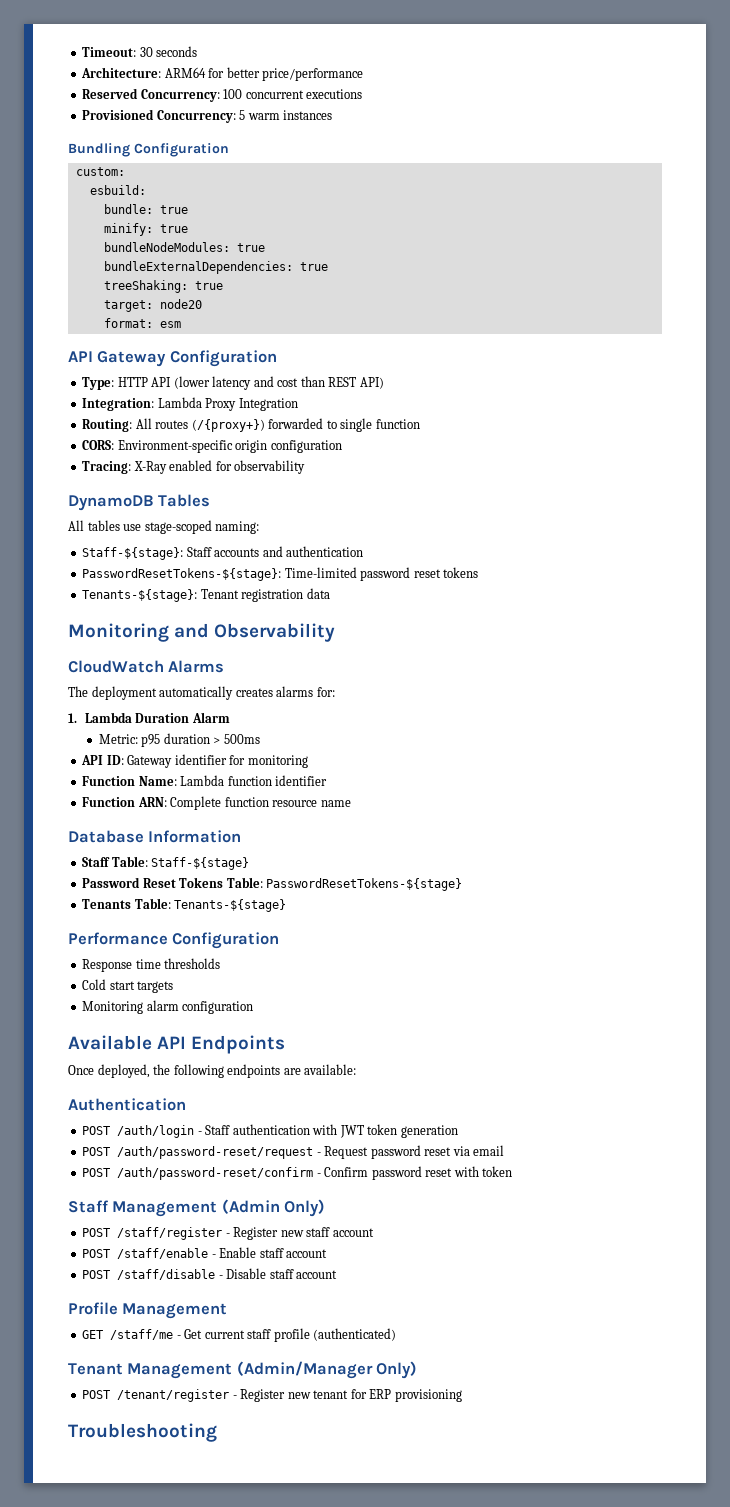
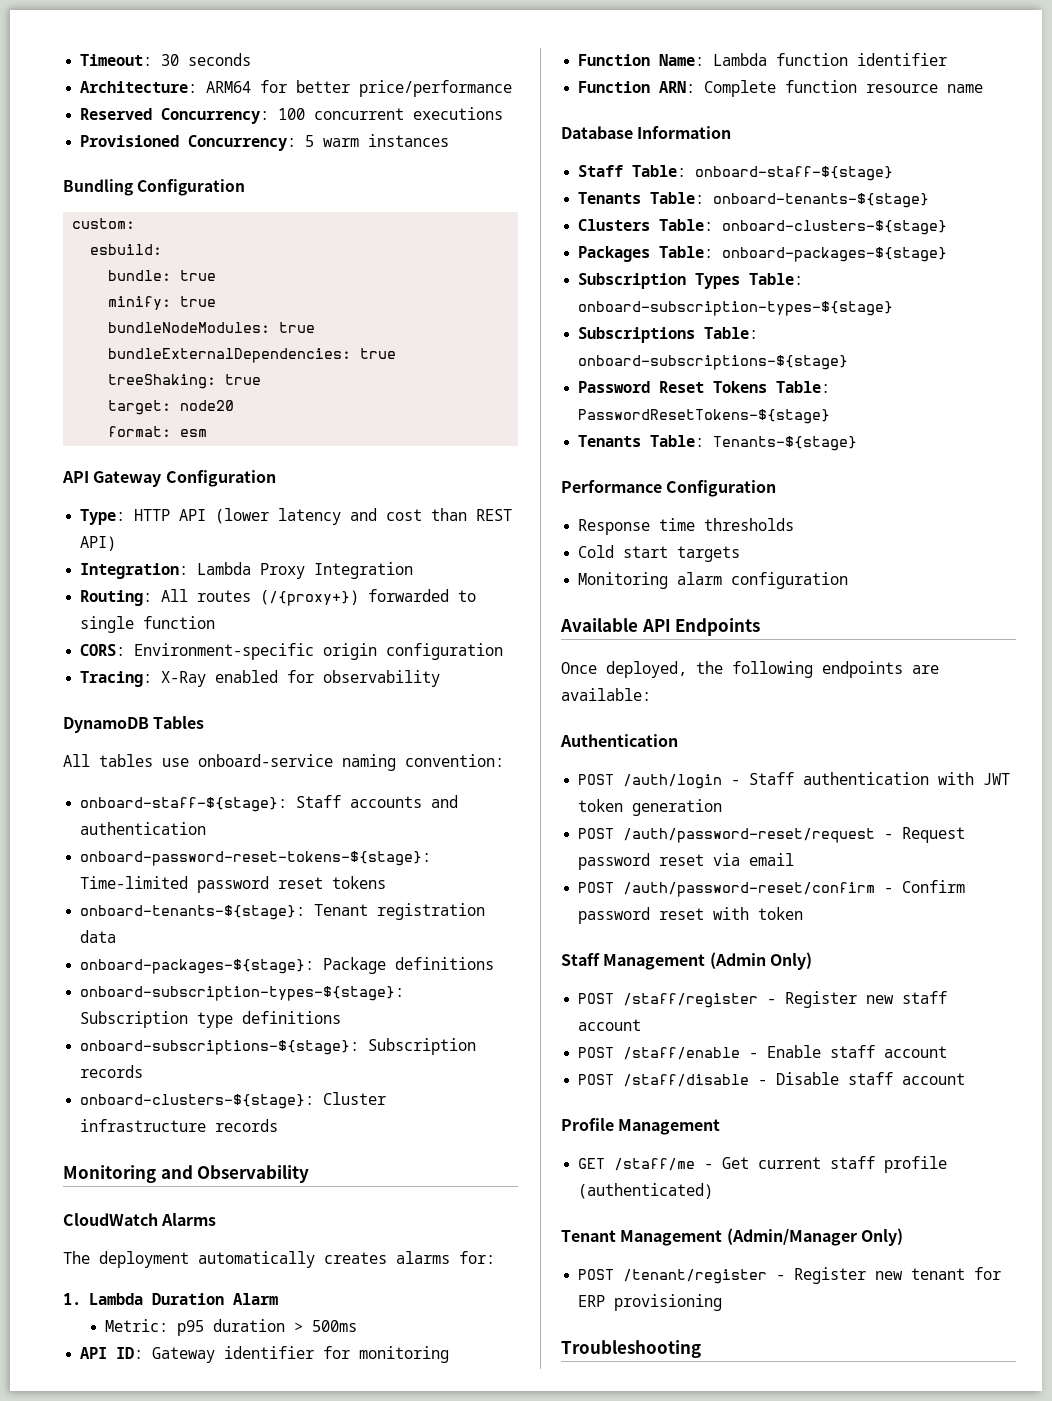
[144,520,260,534] [82,547,184,560] stage-scoped naming: // Staff-${stage}: -> [198,754,504,771] [80,797,288,812] onboard-service naming convention: // onboard-staff-${stage}:
[82,568,282,581] PasswordResetTokens-${stage}: -> [80,851,432,866] onboard-password-reset-tokens-${stage}:
[82,589,198,602] Tenants-${stage}: -> [80,905,306,920] onboard-tenants-${stage}:
(330, 593) none -> [80,957,495,974] [80,986,405,1001] [80,1011,342,1028] [80,1038,477,1055] [80,1065,144,1078] [80,1092,387,1109] [80,1119,279,1132] // onboard-packages-${stage}: Package definitions // onboard-subscription-types-${stage}: Subscription type definitions // onboard-subscriptions-${stage}: Subscription records // onboard-clusters-${stage}: Cluster infrastructure records
[151,857,250,870] Staff-${stage} -> [695,166,894,181] [578,192,930,208] [578,219,948,235] [578,246,948,262] [578,273,804,289] [578,301,894,316] [578,327,759,343] [578,355,849,370] onboard-staff-${stage} // Tenants Table: onboard-tenants-${stage} // Clusters Table: onboard-clusters-${stage} // Packages Table: onboard-packages-${stage} // Subscription Types Table: onboard-subscription-types-${stage} // Subscriptions Table: onboard-subscriptions-${stage}

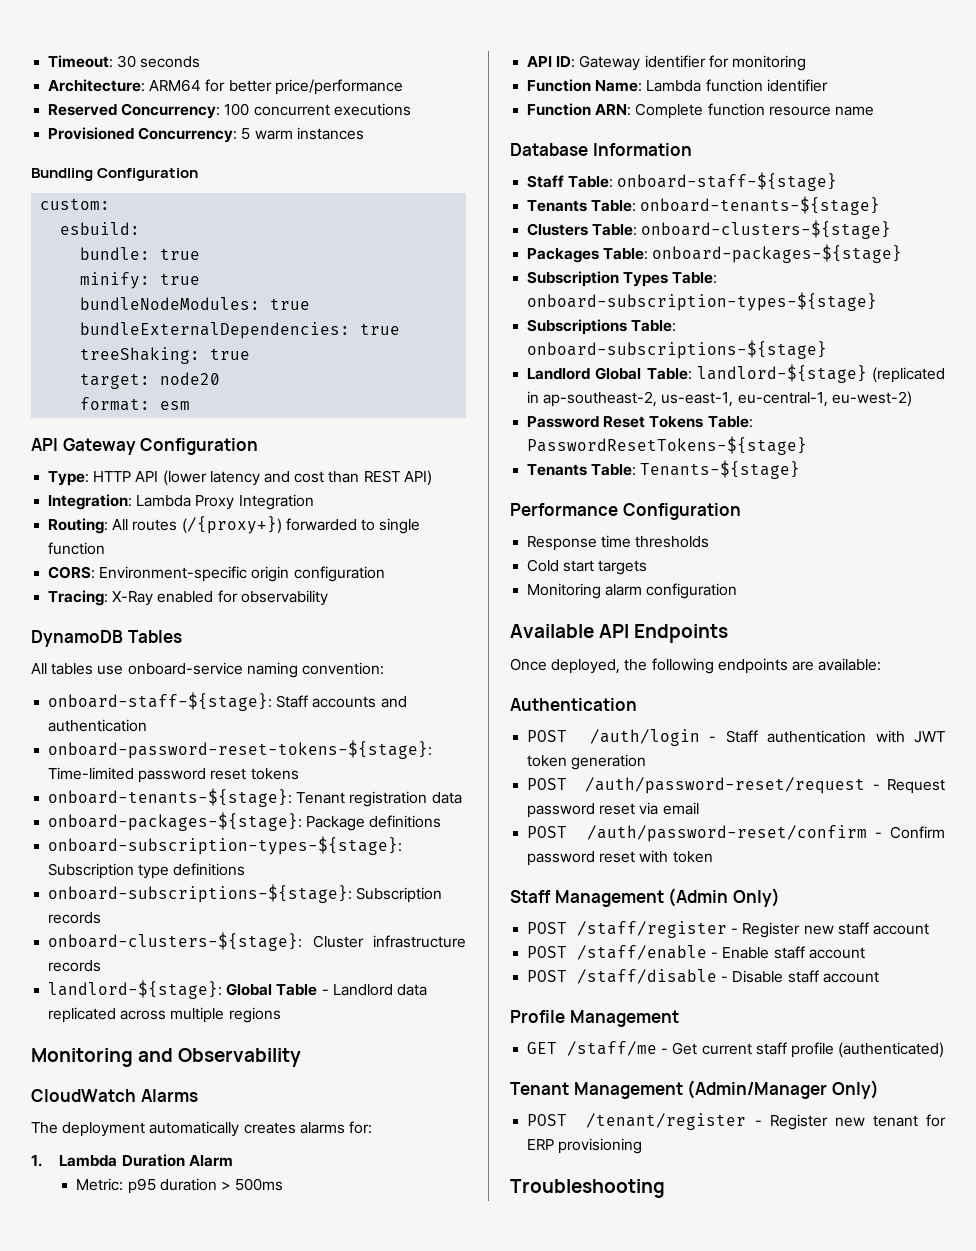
(279, 1125) none -> [48,980,427,999] [48,1007,281,1023] // landlord-${stage}: Global Table - Landlord data replicated across multiple regions
(849, 362) none -> [527,364,945,383] [527,391,912,407] // Landlord Global Table: landlord-${stage} (replicated in ap-southeast-2, us-east-1, eu-central-1, eu-west-2)

